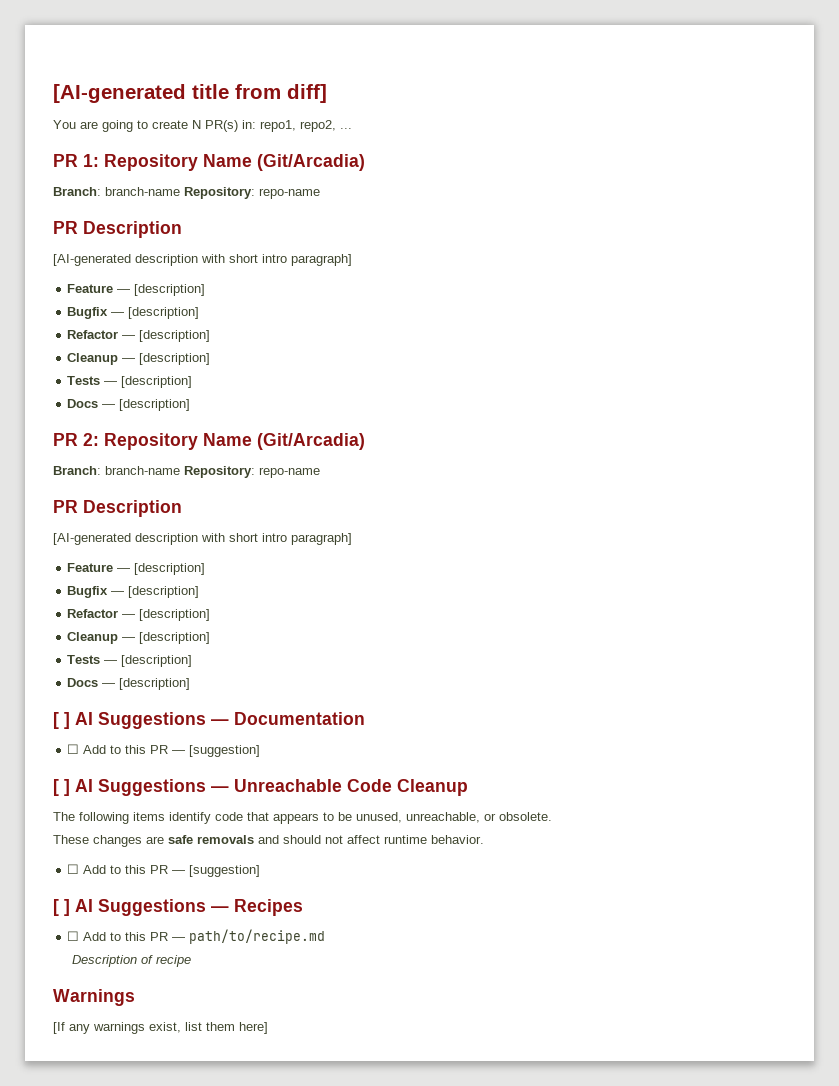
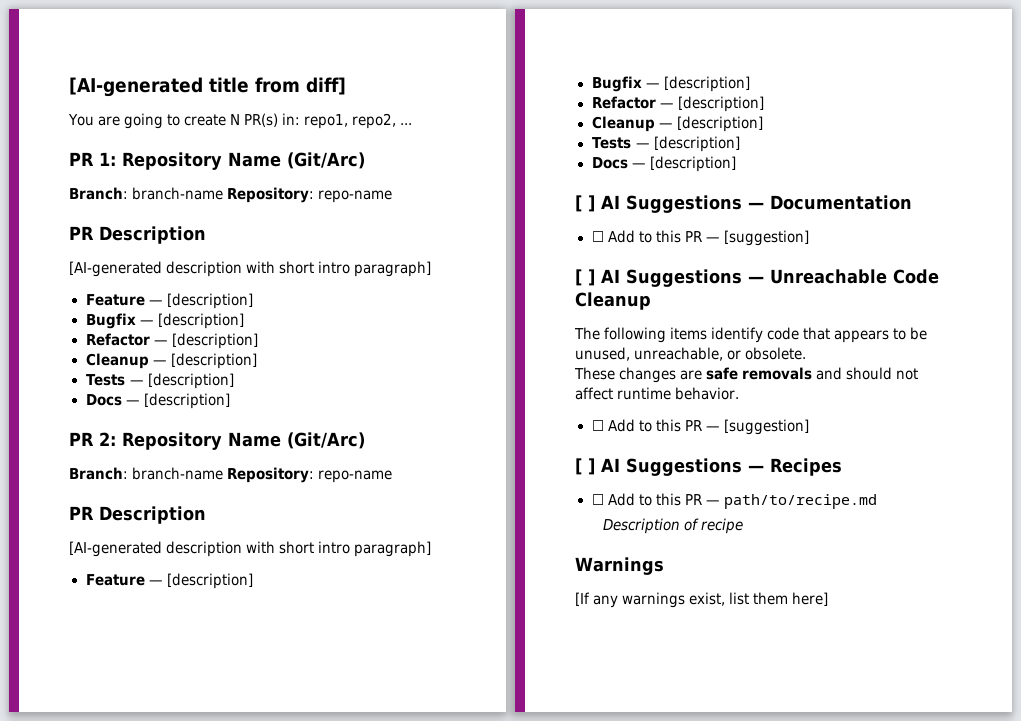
[257,154,365,171] (Git/Arcadia) -> [287,152,365,169] (Git/Arc)
[257,433,365,450] (Git/Arcadia) -> [287,432,365,449] (Git/Arc)

